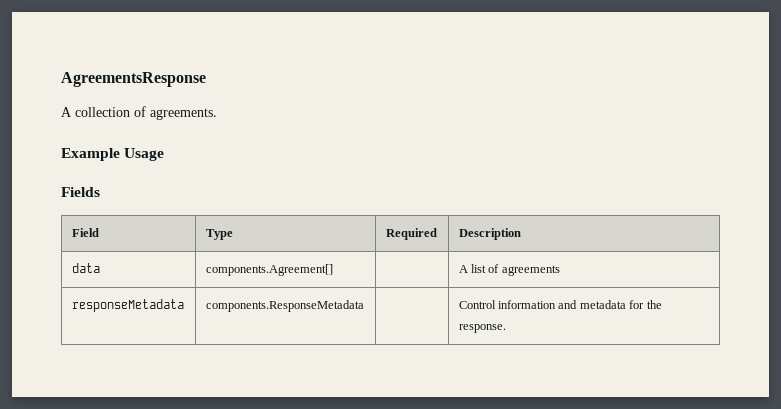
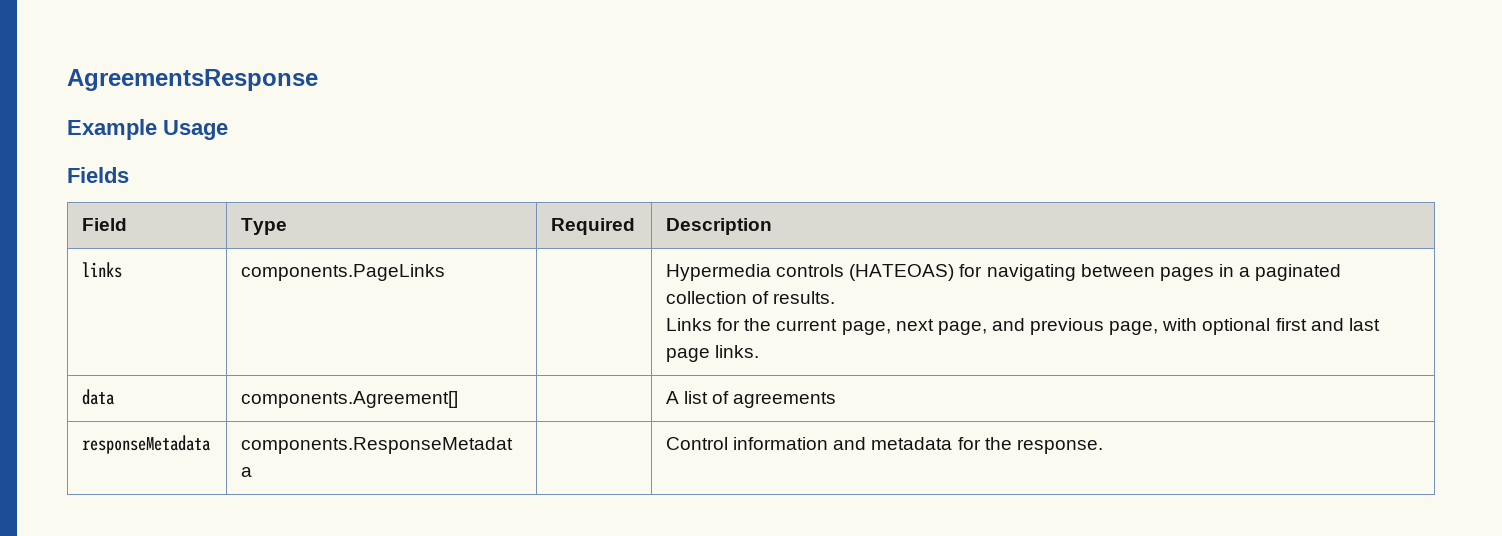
[61,106,217,120] // A collection of agreements. -> (318, 80) none
(521, 234) none -> [82,262,123,278] [241,264,446,281] [666,264,1342,281] [666,291,836,304] [666,318,1380,335] [666,345,760,362] // links | components.PageLinks | | Hypermedia controls (HATEOAS) for navigating between pages in a paginated collection of results. // Links for the current page, next page, and previous page, with optional first and last page links.

